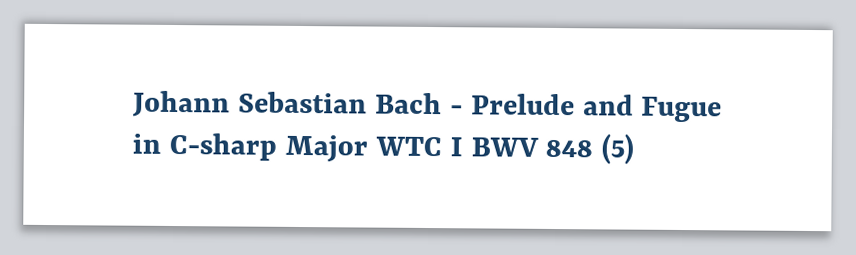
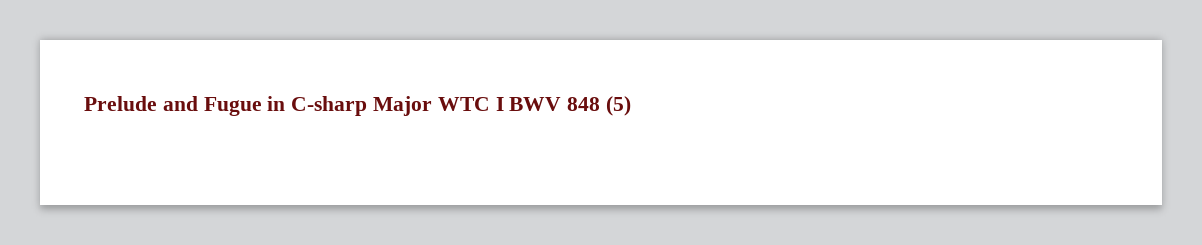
[132,90,463,118] Johann Sebastian Bach - -> (84, 103) none

